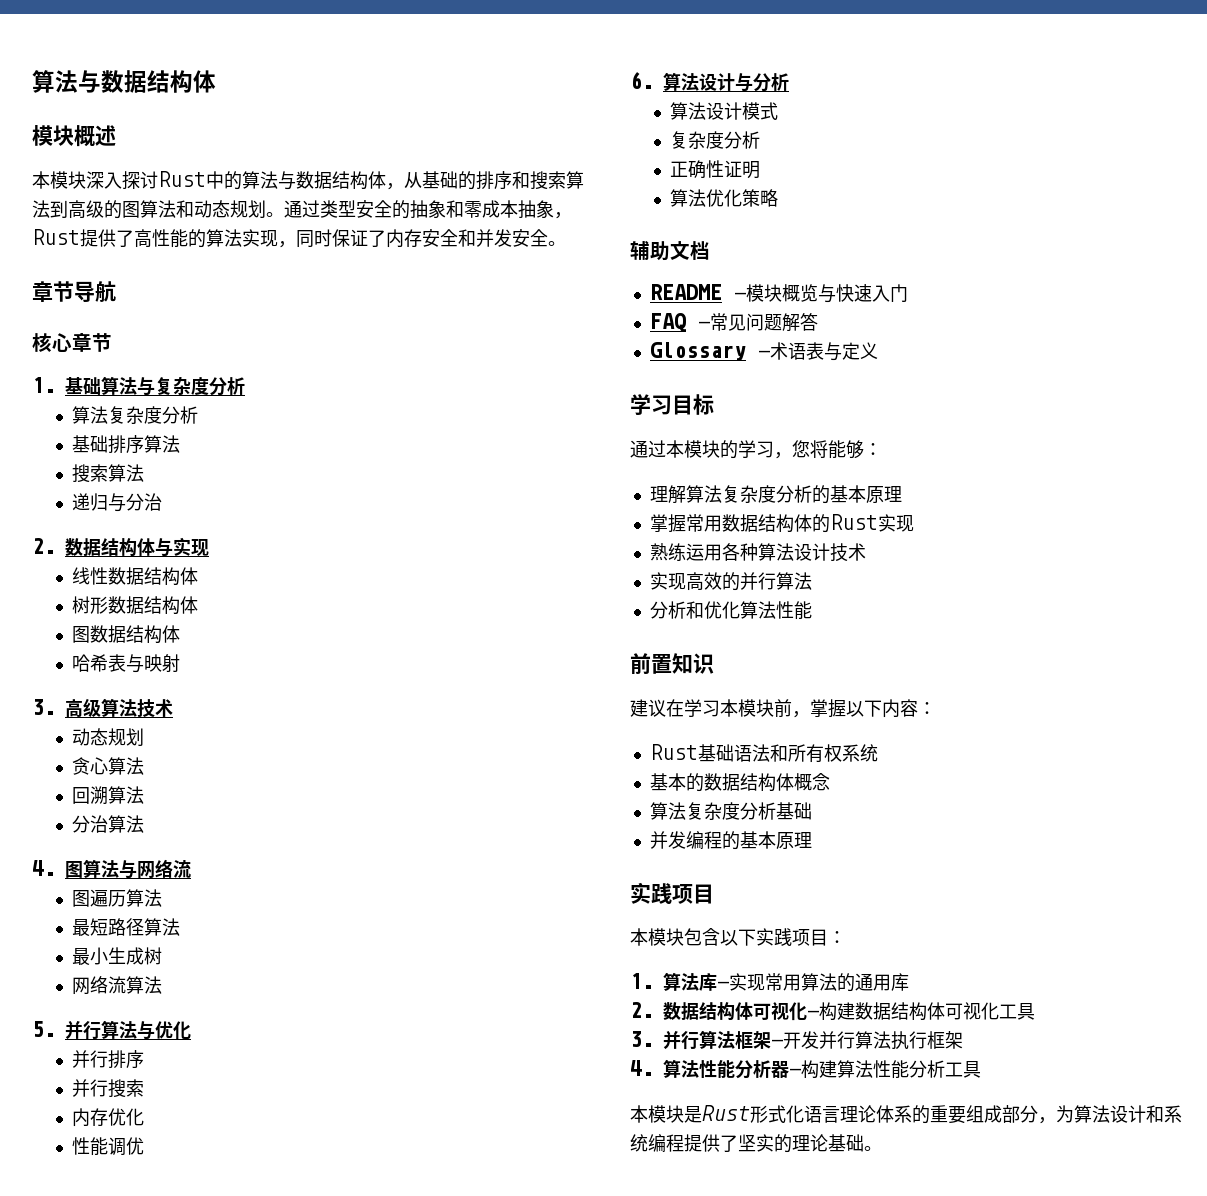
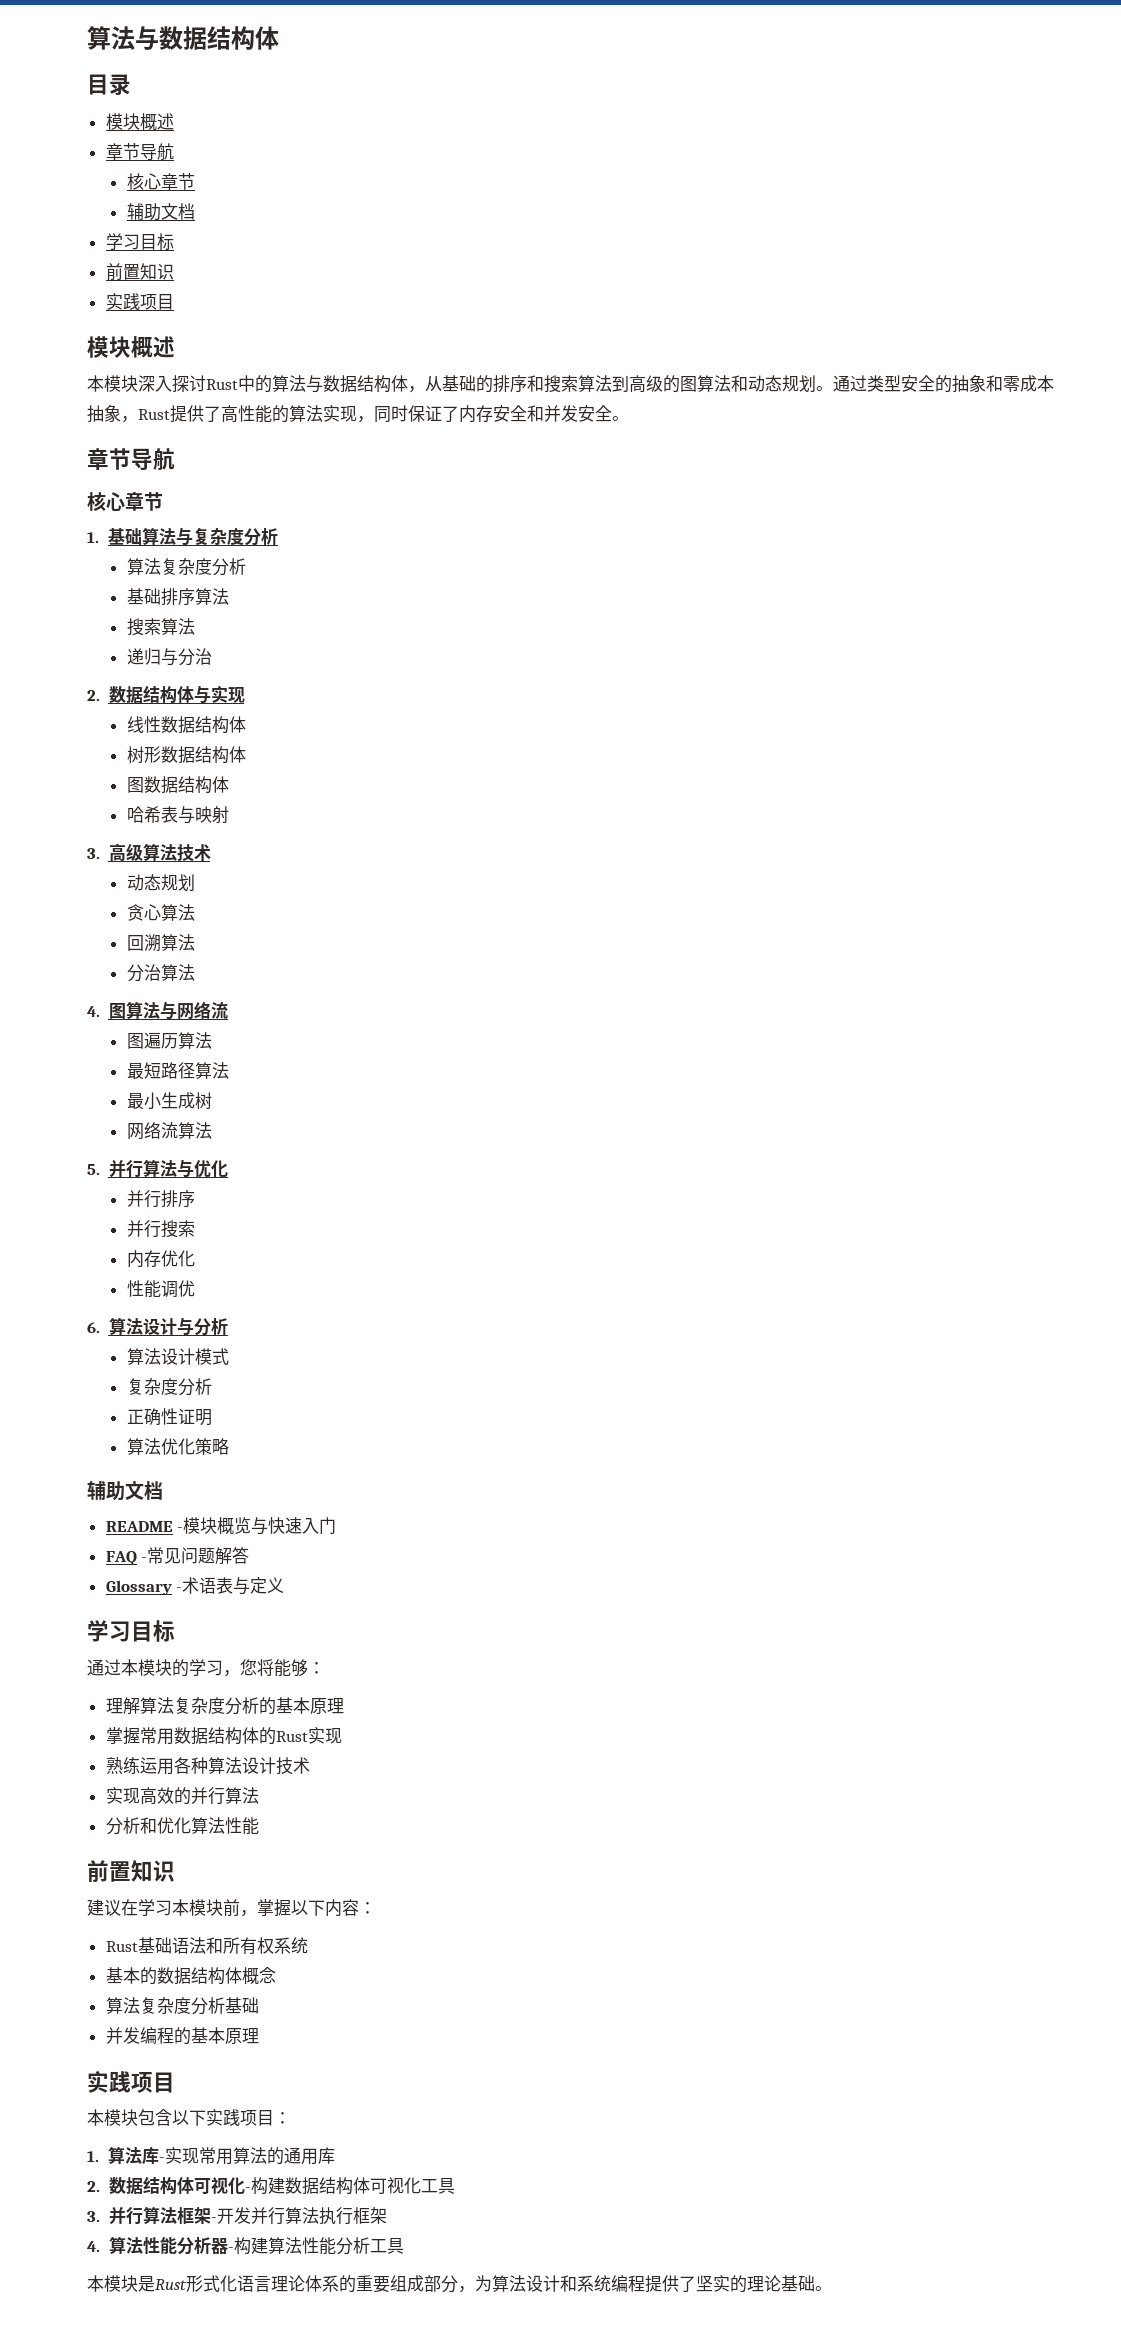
[32,70,216,93] 算法与数据结构体 -> [87,26,279,50] [87,74,131,96] [105,113,174,131] [105,143,174,160] [126,173,195,190] [126,203,195,221] [105,233,174,251] [105,263,174,281] [105,293,174,310] 算法与数据结构体 // 目录 // 模块概述 // 章节导航 // 核心章节 // 辅助文档 // 学习目标 // 前置知识 // 实践项目

